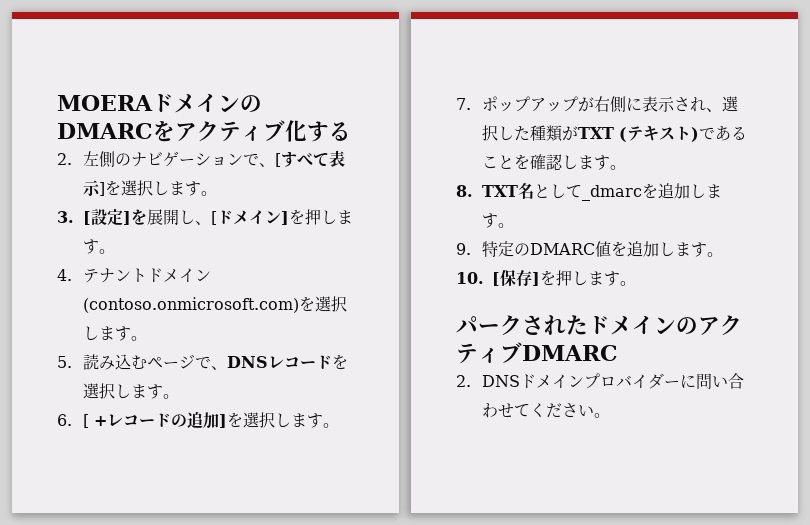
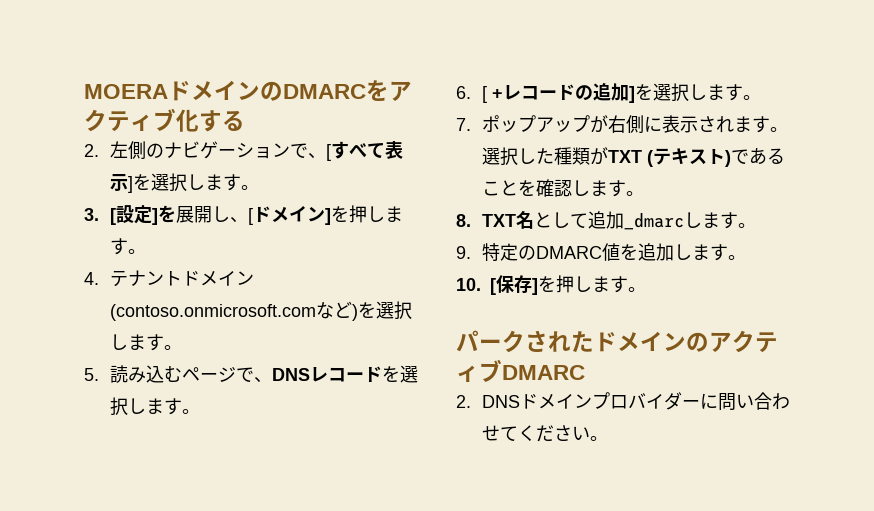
[83,297,300,313] (contoso.onmicrosoft.com) -> [109,301,358,321] (contoso.onmicrosoft.comなど)
[706,108,723,112] 、 -> [733,116,788,133] ます。
[582,183,691,201] _dmarcを追加 -> [587,211,684,230] 追加_dmarc

